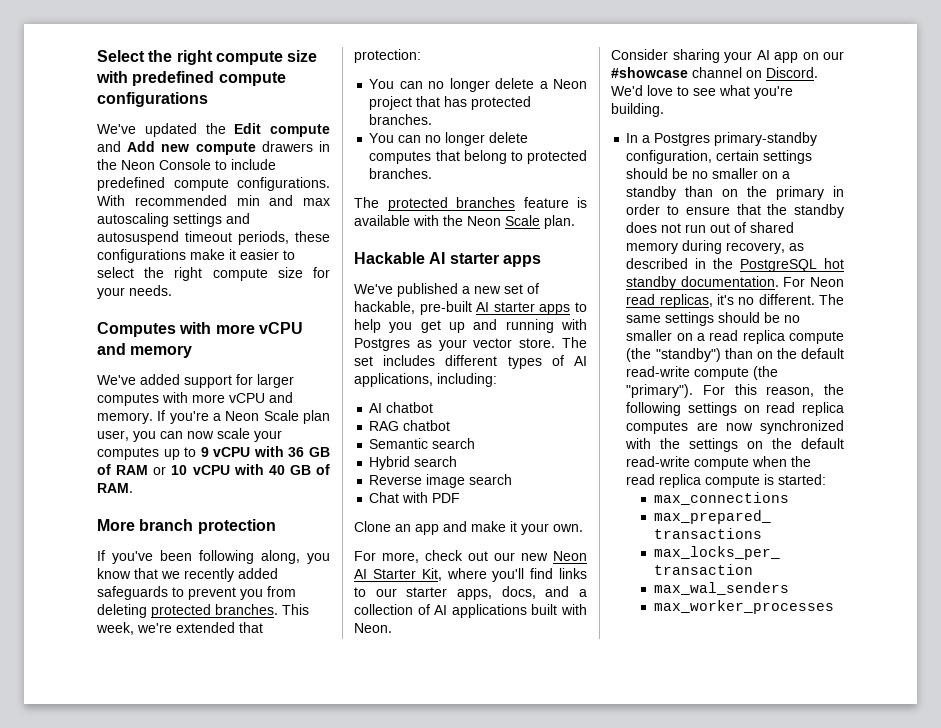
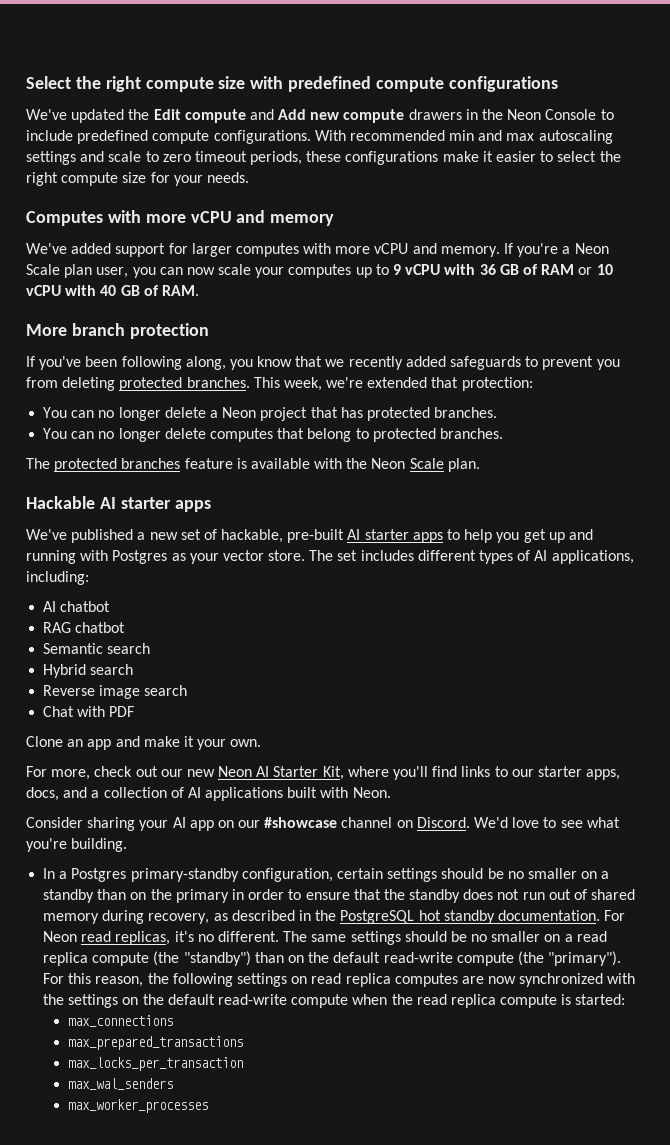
[97,231,179,245] autosuspend -> [108,151,191,162] scale to zero

